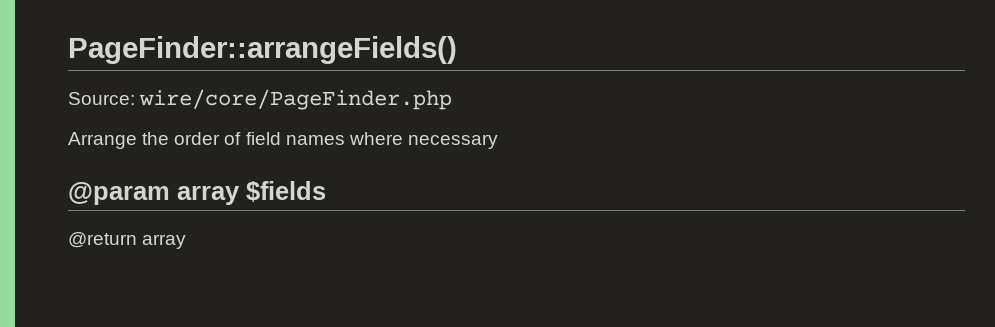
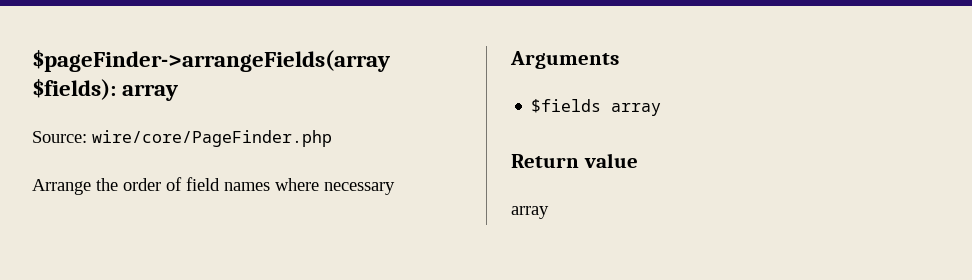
[68,36,457,64] PageFinder::arrangeFields() -> [32,50,390,72] [32,79,179,101] $pageFinder->arrangeFields(array $fields): array
[68,181,326,205] [68,232,137,248] @param array $fields // @return -> [510,51,619,69] [531,99,662,116] [511,153,638,168] Arguments // $fields array // Return value //

